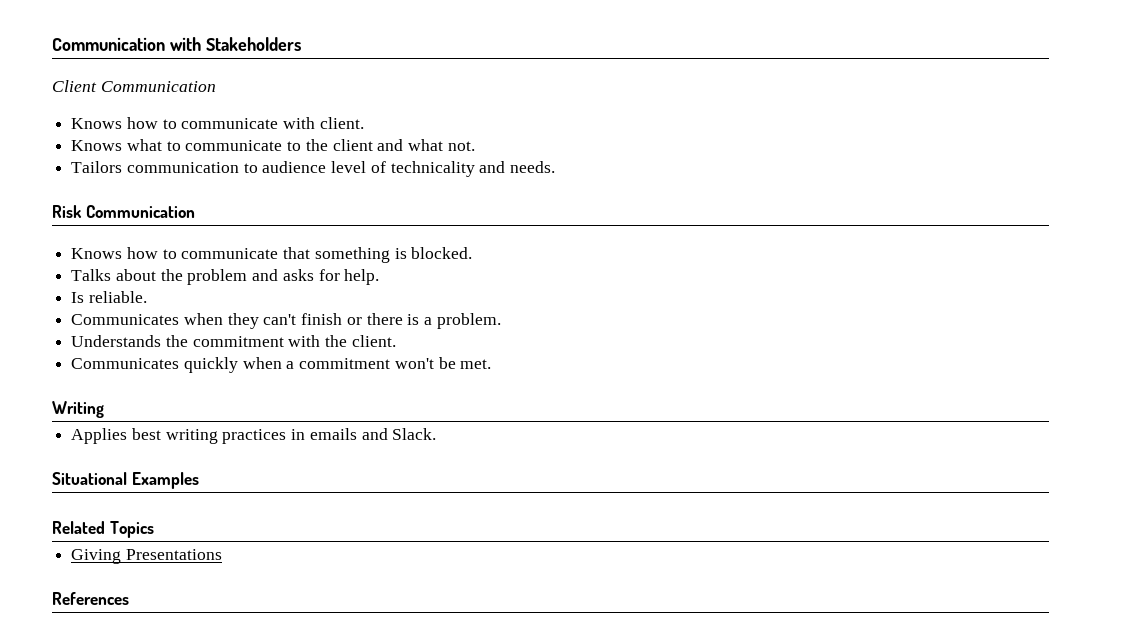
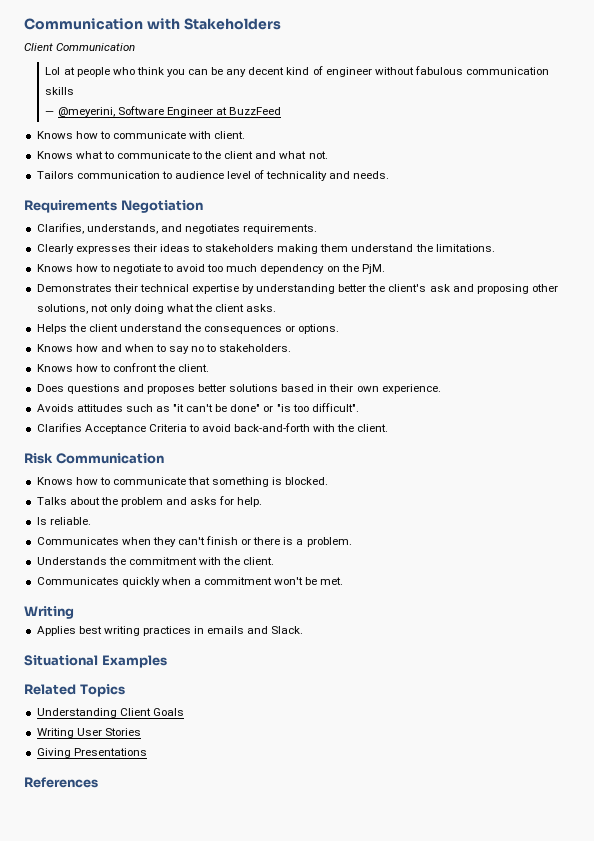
(216, 86) none -> [45,66,550,77] [45,87,75,95] [45,106,281,117] // Lol at people who think you can be any decent kind of engineer without fabulous communication skills // — @meyerini, Software Engineer at BuzzFeed
(556, 167) none -> [24,200,203,213] [36,223,318,234] [36,244,495,254] [36,264,385,274] [36,284,558,294] [36,304,277,314] [36,324,340,334] [36,344,292,354] [36,363,210,372] [36,384,441,394] [36,403,359,412] [36,423,389,434] // Requirements Negotiation // Clarifies, understands, and negotiates requirements. // Clearly expresses their ideas to stakeholders making them understand the limitations. // Knows how to negotiate to avoid too much dependency on the PjM. // Demonstrates their technical expertise by understanding better the client's ask and proposing other solutions, not only doing what the client asks. // Helps the client understand the consequences or options. // Knows how and when to say no to stakeholders. // Knows how to confront the client. // Does questions and proposes better solutions based in their own experience. // Avoids attitudes such as "it can't be done" or "is too difficult". // Clarifies Acceptance Criteria to avoid back-and-forth with the client.
(154, 529) none -> [36,708,184,718] [36,728,141,738] // Understanding Client Goals // Writing User Stories

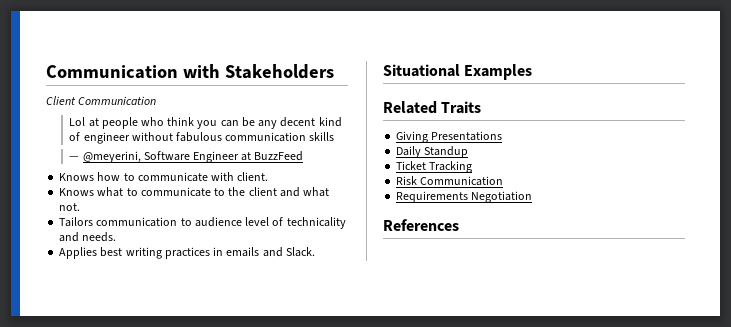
[24,200,203,213] [36,223,318,234] [36,244,495,254] [36,264,385,274] [36,284,558,294] [36,304,277,314] [36,324,340,334] [36,344,292,354] [36,363,210,372] [36,384,441,394] [36,403,359,412] [36,423,389,434] [24,453,164,464] [36,477,329,487] [36,496,263,507] [36,517,91,525] [36,536,352,547] [36,557,275,565] [36,577,344,587] [24,606,74,619] // Requirements Negotiation // Clarifies, understands, and negotiates requirements. // Clearly expresses their ideas to stakeholders making them understand the limitations. // Knows how to negotiate to avoid too much dependency on the PjM. // Demonstrates their technical expertise by understanding better the client's ask and proposing other solutions, not only doing what the client asks. // Helps the client understand the consequences or options. // Knows how and when to say no to stakeholders. // Knows how to confront the client. // Does questions and proposes better solutions based in their own experience. // Avoids attitudes such as "it can't be done" or "is too difficult". // Clarifies Acceptance Criteria to avoid back-and-forth with the client. // Risk Communication // Knows how to communicate that something is blocked. // Talks about the problem and asks for help. // Is reliable. // Communicates when they can't finish or there is a problem. // Understands the commitment with the client. // Communicates quickly when a commitment won't be met. // Writing -> (117, 237) none
[79,684,125,697] [36,708,184,718] [36,728,141,738] [36,748,147,758] Topics // Understanding Client Goals // Writing User Stories // Giving Presentations -> [441,101,482,114] [396,131,503,143] [396,146,469,158] [396,161,473,173] [396,176,504,186] [396,191,533,203] Traits // Giving Presentations // Daily Standup // Ticket Tracking // Risk Communication // Requirements Negotiation

